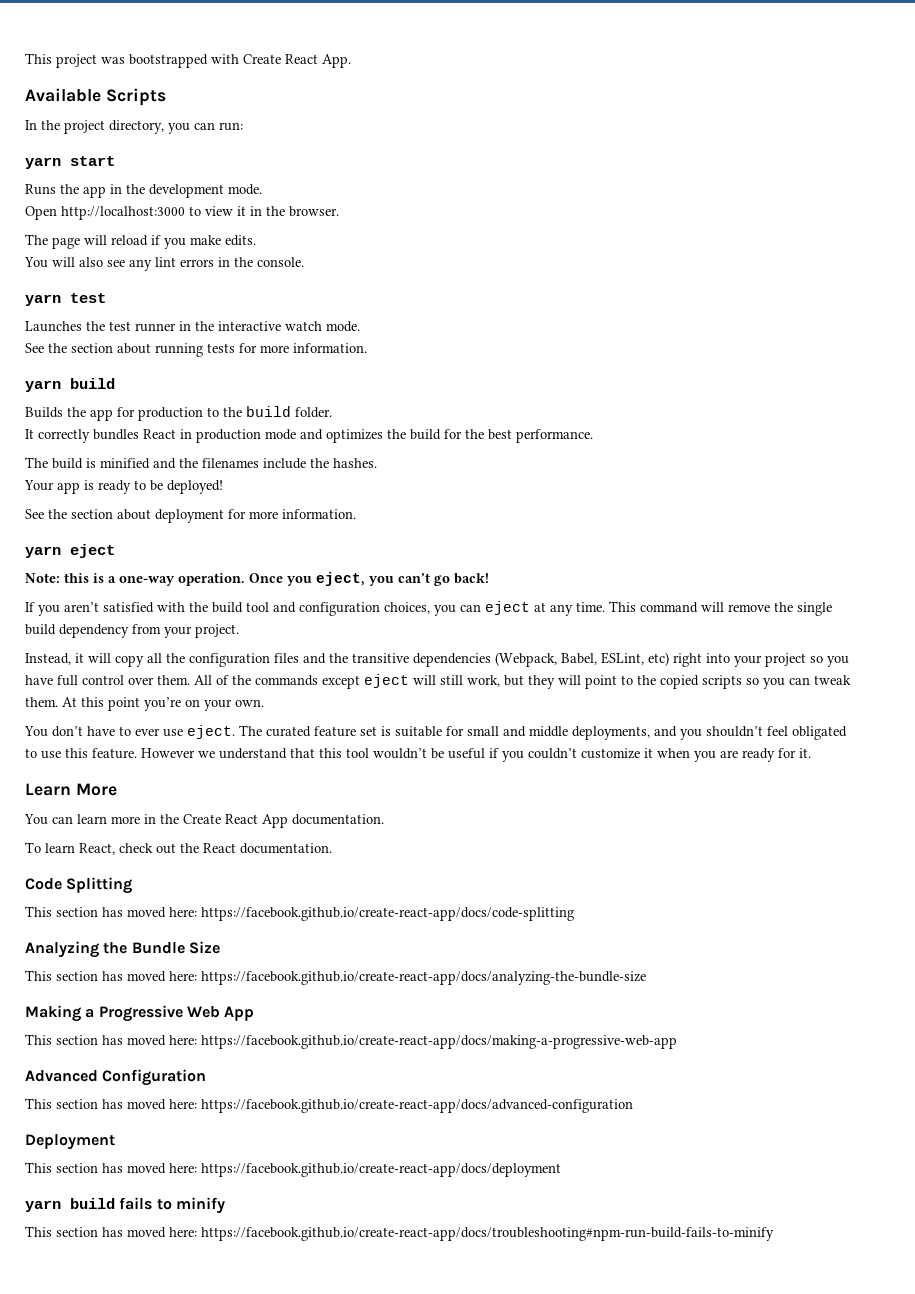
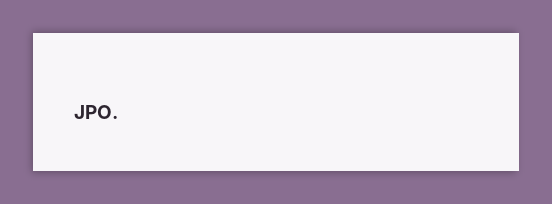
[25,53,351,68] [25,88,166,106] [25,120,243,134] [25,156,115,169] [25,184,262,198] [25,206,339,220] [25,234,256,249] [24,257,304,271] [25,293,106,306] [25,321,360,332] [25,343,367,357] [25,378,115,392] [25,406,332,421] [25,429,593,443] [25,457,377,469] [24,480,223,494] [25,509,356,523] [25,544,115,558] [25,572,489,586] [25,601,832,616] [25,624,239,638] [25,652,849,667] [25,674,851,689] [25,697,264,711] [24,725,847,740] [25,748,811,762] [25,783,117,796] [24,814,384,828] [25,842,332,855] [25,877,133,894] [25,906,574,921] [25,941,220,958] [25,970,646,985] [25,1005,255,1022] [25,1034,677,1049] [25,1069,207,1086] [25,1098,633,1113] [25,1134,115,1150] [25,1162,561,1177] [25,1197,225,1214] [25,1226,774,1241] This project was bootstrapped with Create React App. // Available Scripts // In the project directory, you can run: // yarn start // Runs the app in the development mode. // Open http://localhost:3000 to view it in the browser. // The page will reload if you make edits. // You will also see any lint errors in the console. // yarn test // Launches the test runner in the interactive watch mode. // See the section about running tests for more information. // yarn build // Builds the app for production to the build folder. // It correctly bundles React in production mode and optimizes the build for the best performance. // The build is minified and the filenames include the hashes. // Your app is ready to be deployed! // See the section about deployment for more information. // yarn eject // Note: this is a one-way operation. Once you eject, you can’t go back! // If you aren’t satisfied with the build tool and configuration choices, you can eject at any time. This command will remove the single build dependency from your project. // Instead, it will copy all the configuration files and the transitive dependencies (Webpack, Babel, ESLint, etc) right into your project so you have full control over them. All of the commands except eject will still work, but they will point to the copied scripts so you can tweak them. At this point you’re on your own. // You don’t have to ever use eject. The curated feature set is suitable for small and middle deployments, and you shouldn’t feel obligated to use this feature. However we understand that this tool wouldn’t be useful if you couldn’t customize it when you are ready for it. // Learn More // You can learn more in the Create React App documentation. // To learn React, check out the React documentation. // Code Splitting // This section has moved here: https://facebook.github.io/create-react-app/docs/code-splitting // Analyzing the Bundle Size // This section has moved here: https://facebook.github.io/create-react-app/docs/analyzing-the-bundle-size // Making a Progressive Web App // This section has moved here: https://facebook.github.io/create-react-app/docs/making-a-progressive-web-app // Advanced Configuration // This section has moved here: https://facebook.github.io/create-react-app/docs/advanced-configuration // Deployment // This section has moved here: https://facebook.github.io/create-react-app/docs/deployment // yarn build fails to minify // This section has moved here: https://facebook.github.io/create-react-app/docs/troubleshooting#npm-run-build-fails-to-minify -> [74,105,118,119] JPO.

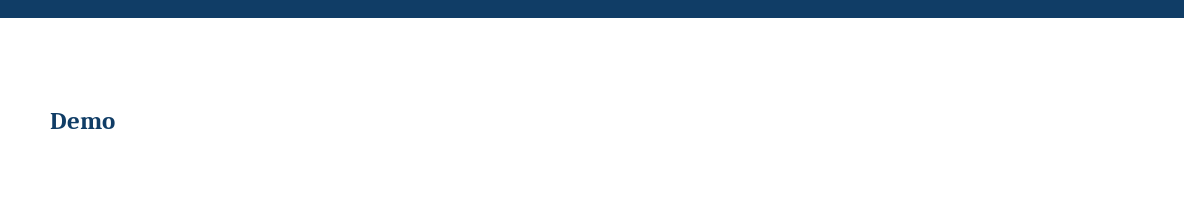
[74,105,118,119] JPO. -> [50,113,115,129] Demo

